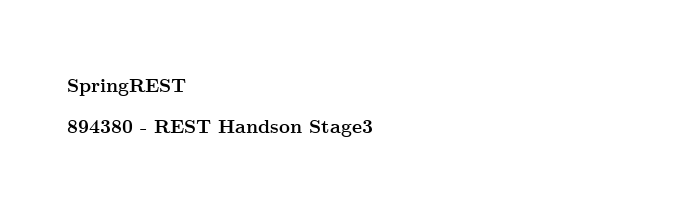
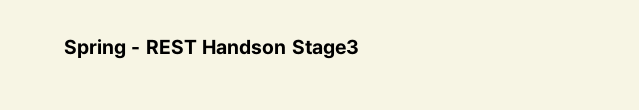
[67,79,186,96] [67,120,133,134] SpringREST // 894380 -> [64,39,126,59] Spring

